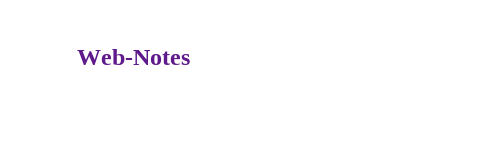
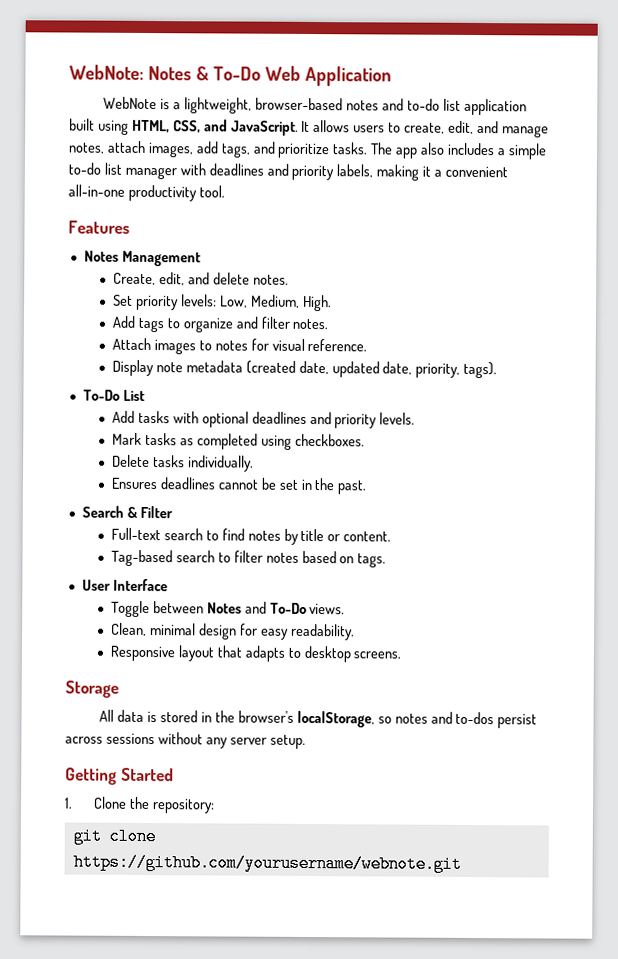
[77,49,190,65] Web-Notes -> [69,64,392,87] [103,96,527,116] [69,118,549,138] [68,140,547,160] [68,162,509,181] [68,184,225,202] [68,220,130,234] [83,250,201,267] [112,272,289,286] [112,294,332,312] [111,315,329,333] [111,337,368,355] [111,359,498,379] [82,389,145,401] [111,410,416,429] [111,432,365,450] [111,454,254,472] [110,477,367,495] [81,505,173,519] [110,527,392,545] [110,549,387,568] [81,578,168,592] [110,600,346,618] [110,622,355,641] [109,645,402,663] [65,680,119,698] [99,709,538,729] [65,732,306,749] [65,767,174,785] [64,796,215,814] [72,827,156,846] [72,853,462,873] WebNote: Notes & To-Do Web Application // WebNote is a lightweight, browser-based notes and to-do list application built using HTML, CSS, and JavaScript. It allows users to create, edit, and manage notes, attach images, add tags, and prioritize tasks. The app also includes a simple to-do list manager with deadlines and priority labels, making it a convenient all-in-one productivity tool. // Features // Notes Management // Create, edit, and delete notes. // Set priority levels: Low, Medium, High. // Add tags to organize and filter notes. // Attach images to notes for visual reference. // Display note metadata (created date, updated date, priority, tags). // To-Do List // Add tasks with optional deadlines and priority levels. // Mark tasks as completed using checkboxes. // Delete tasks individually. // Ensures deadlines cannot be set in the past. // Search & Filter // Full-text search to find notes by title or content. // Tag-based search to filter notes based on tags. // User Interface // Toggle between Notes and To-Do views. // Clean, minimal design for easy readability. // Responsive layout that adapts to desktop screens. // Storage // All data is stored in the browser's localStorage, so notes and to-dos persist across sessions without any server setup. // Getting Started // 1. Clone the repository: // git clone https://github.com/yourusername/webnote.git

